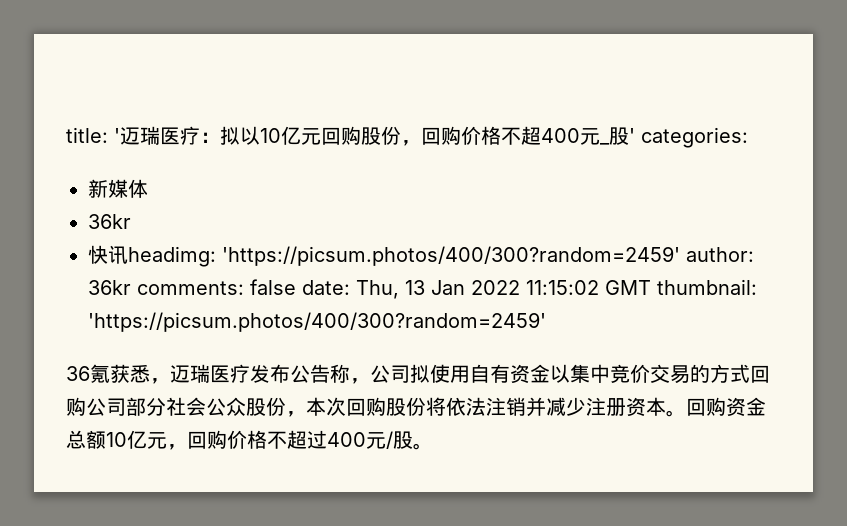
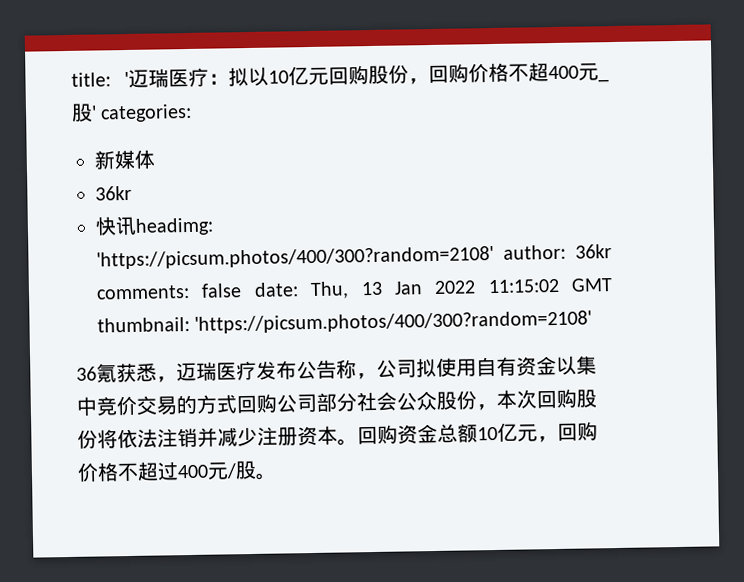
[222,246,680,266] 'https://picsum.photos/400/300?random=2459' -> [96,246,494,270] 'https://picsum.photos/400/300?random=2108'
[88,312,546,332] 'https://picsum.photos/400/300?random=2459' -> [194,310,593,334] 'https://picsum.photos/400/300?random=2108'

